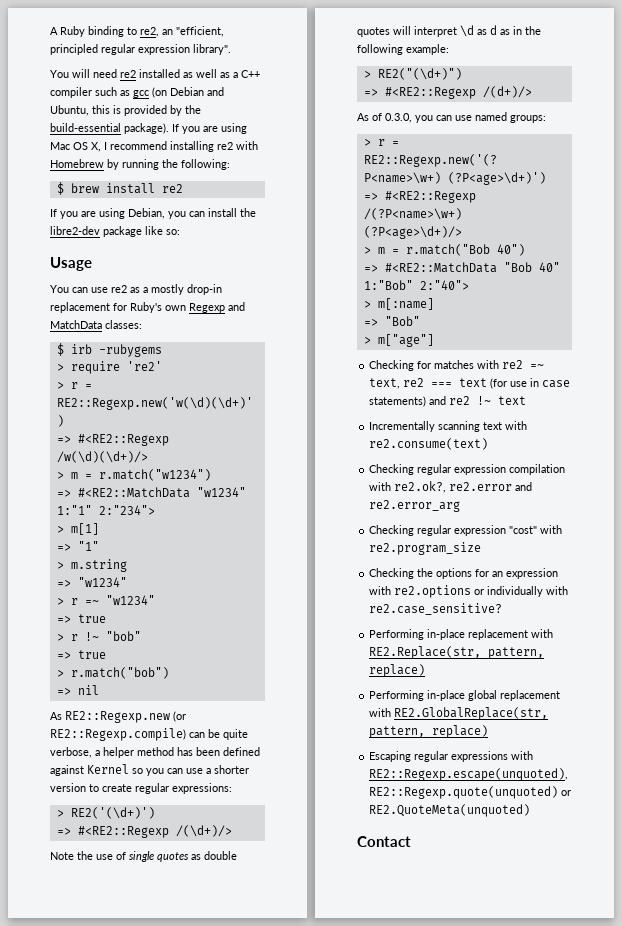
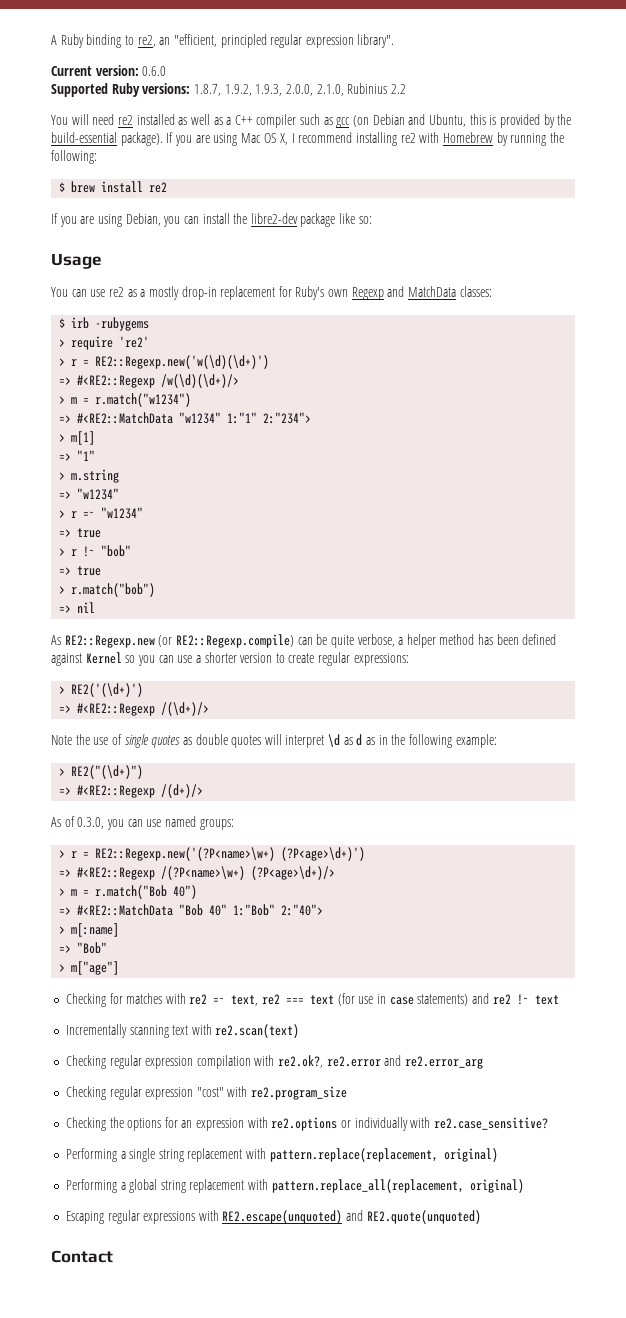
(231, 49) none -> [51,65,167,76] [51,83,406,97] // Current version: 0.6.0 // Supported Ruby versions: 1.8.7, 1.9.2, 1.9.3, 2.0.0, 2.1.0, Rubinius 2.2
[369,438,489,450] re2.consume(text) -> [215,1024,300,1038] re2.scan(text)
[427,629,554,640] [369,646,545,659] [369,664,426,677] [369,690,561,701] [369,707,549,720] [369,725,489,738] in-place replacement with RE2.Replace(str, pattern, replace) // Performing in-place global replacement with RE2.GlobalReplace(str, pattern, replace) -> [120,1148,498,1162] [65,1179,524,1193] a single string replacement with pattern.replace(replacement, original) // Performing a global string replacement with pattern.replace_all(replacement, original)
[369,768,569,781] [369,786,572,799] [369,804,531,817] RE2::Regexp.escape(unquoted), RE2::Regexp.quote(unquoted) or RE2.QuoteMeta(unquoted) -> [222,1210,481,1224] RE2.escape(unquoted) and RE2.quote(unquoted)

